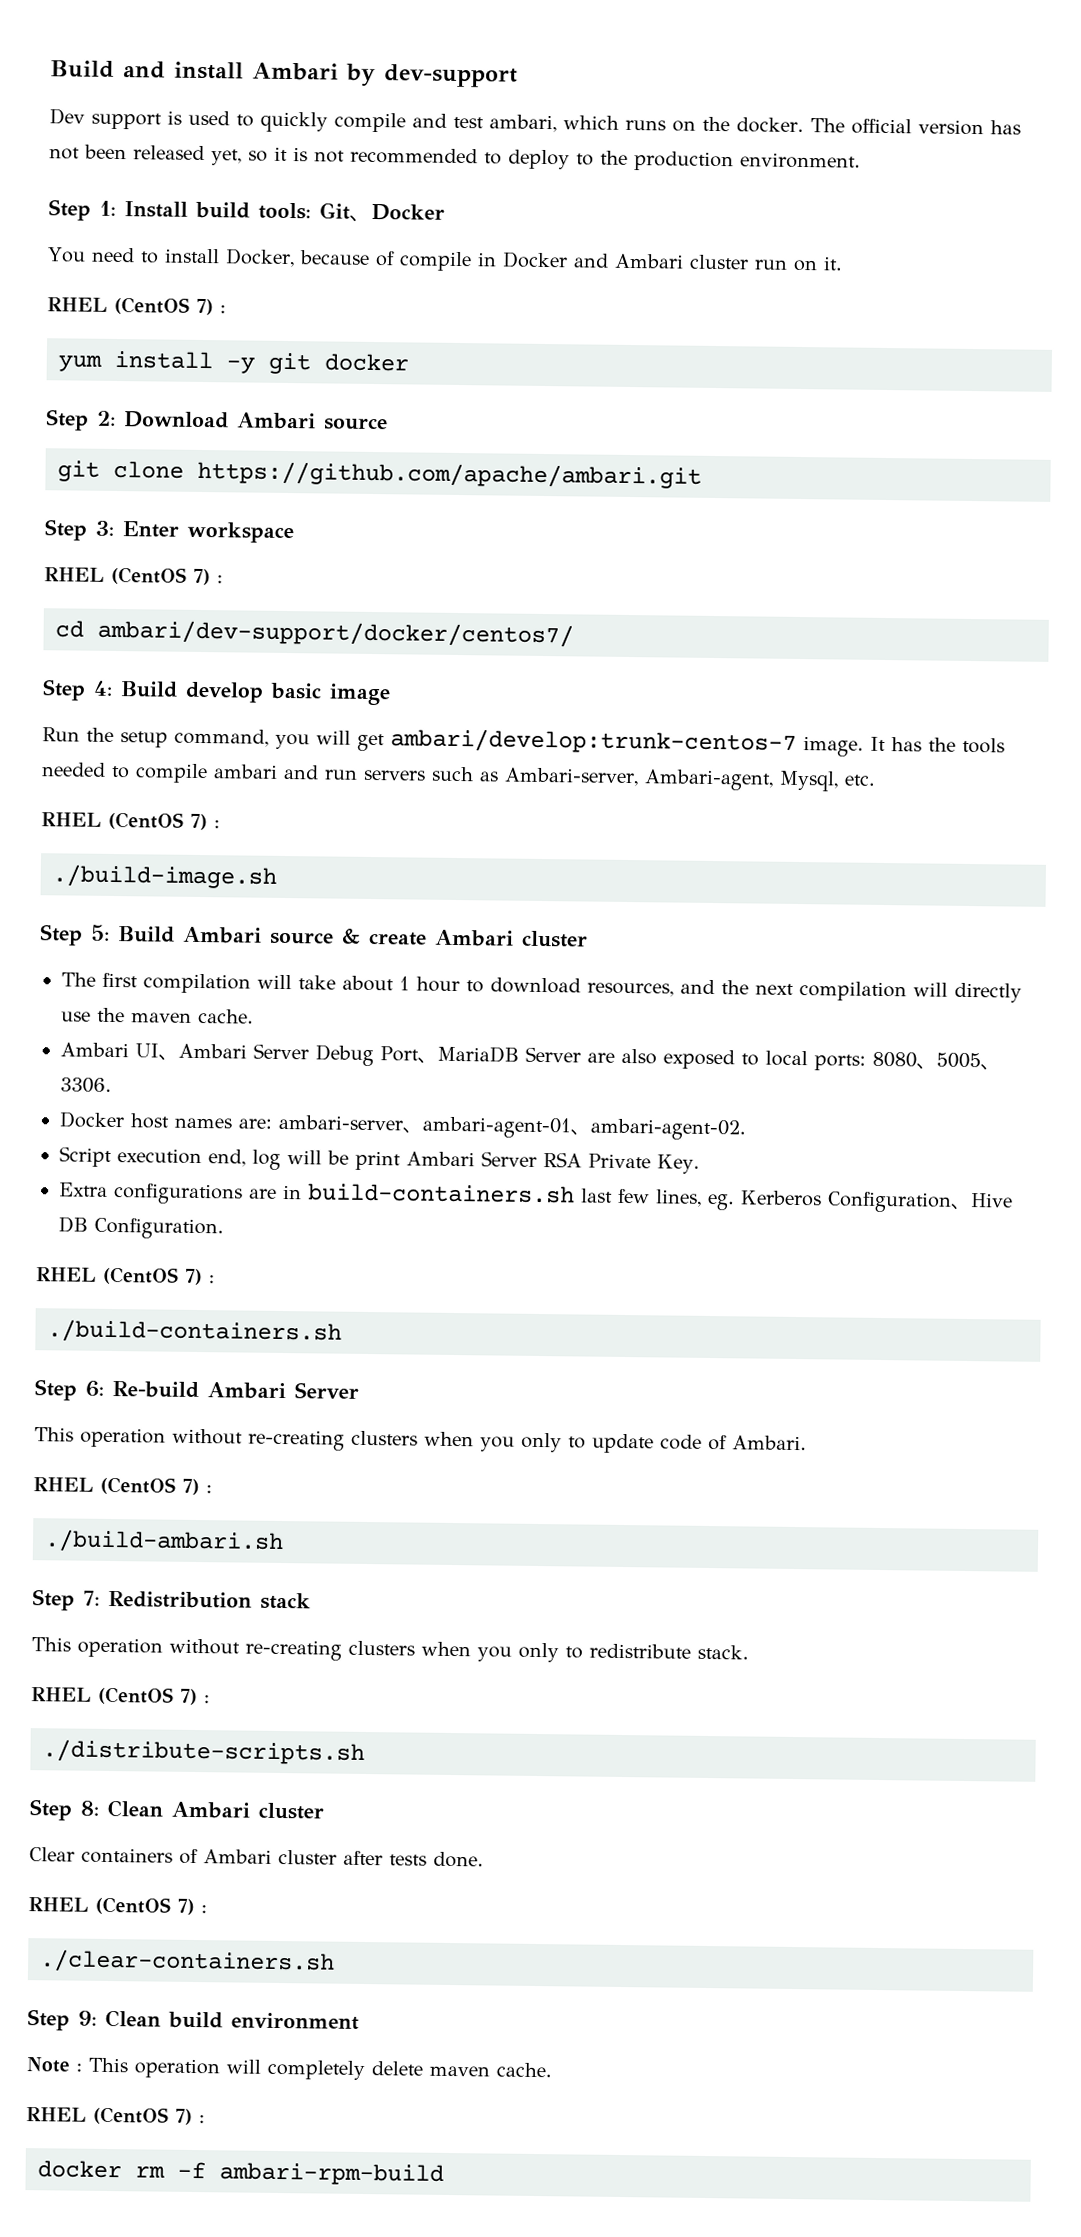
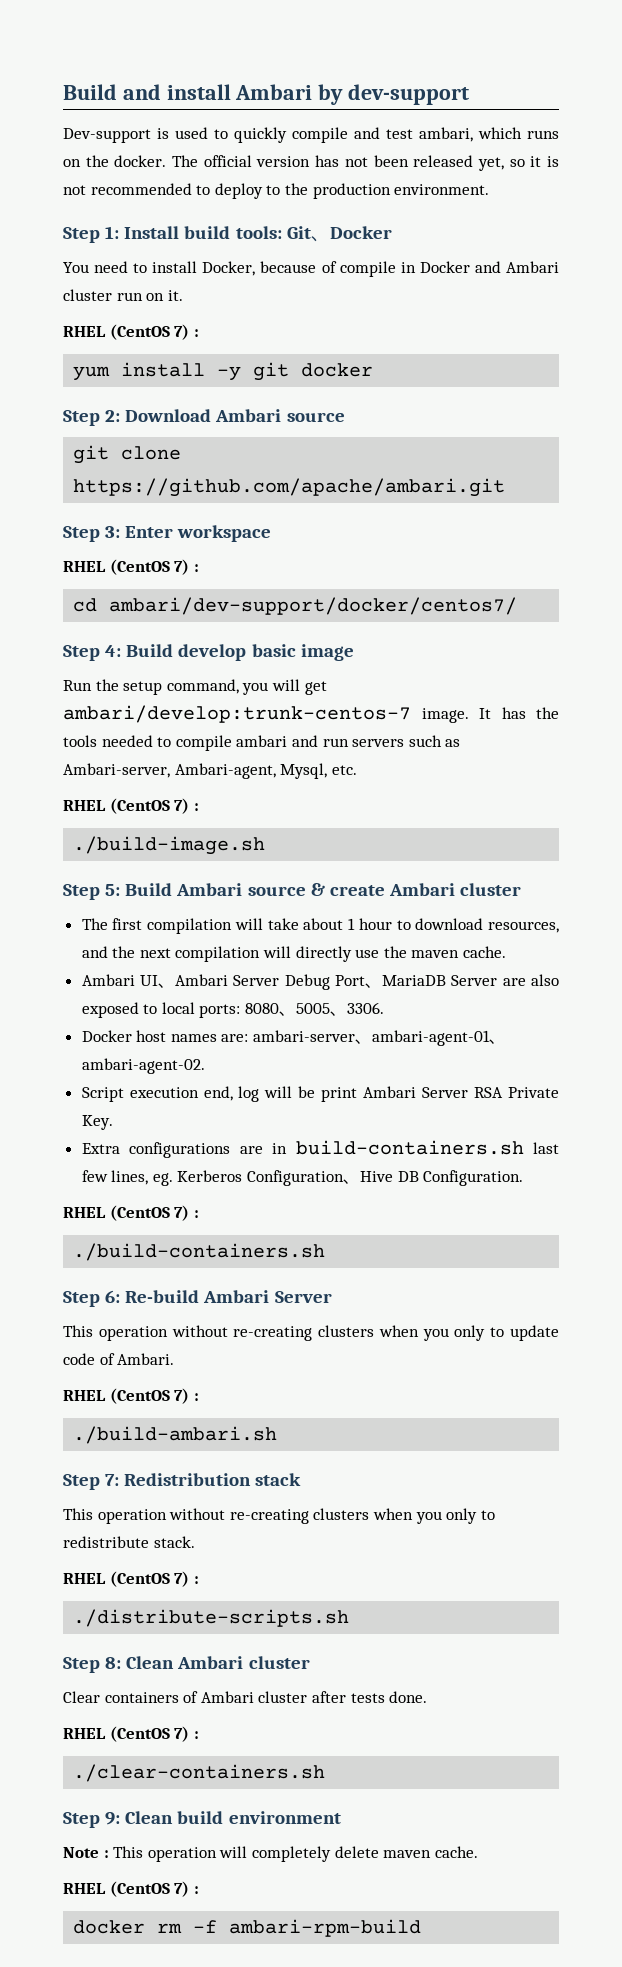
[49,108,162,130] Dev support -> [63,128,151,143] Dev-support

